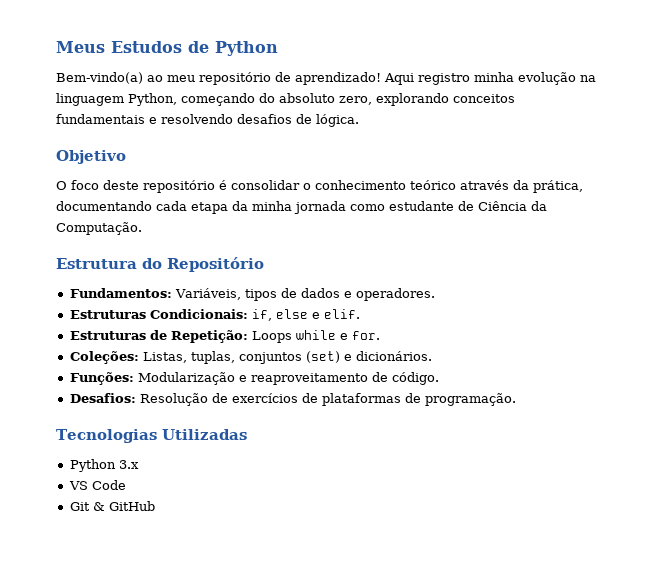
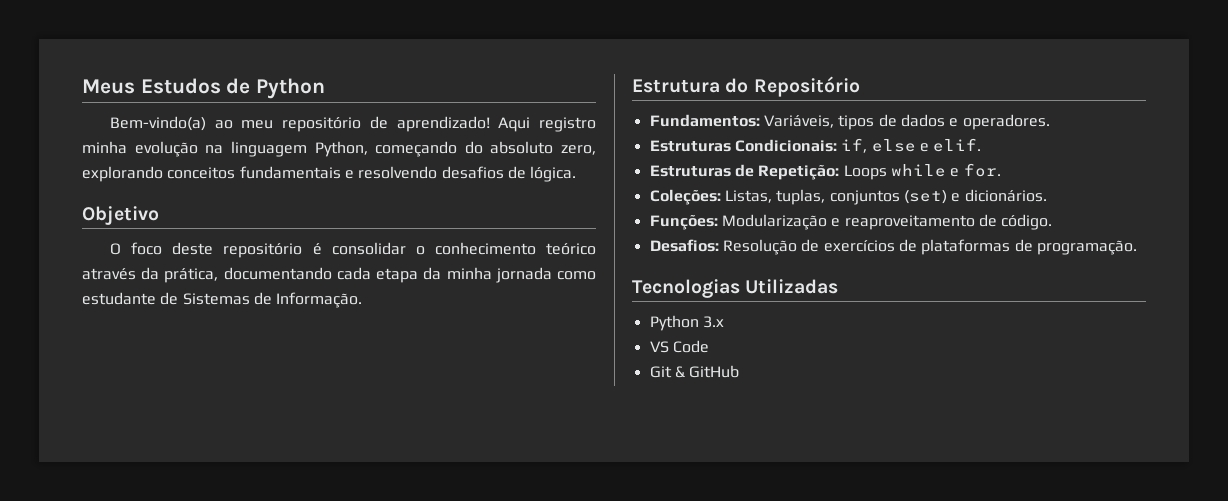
[478,201,547,211] [56,222,142,235] Ciência da Computação. -> [182,292,363,308] Sistemas de Informação.

